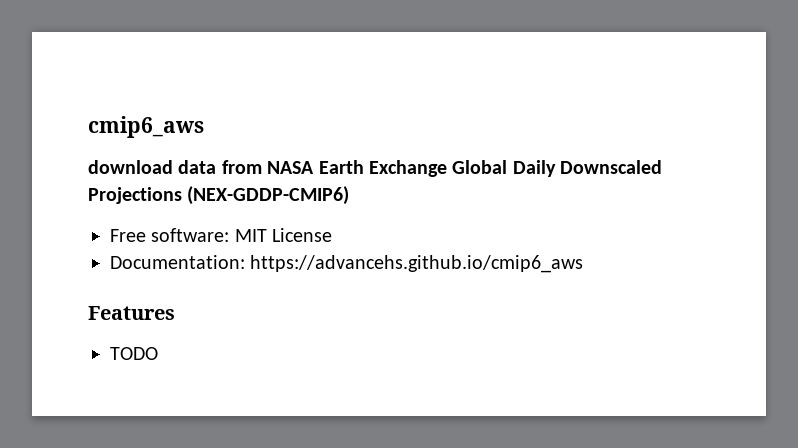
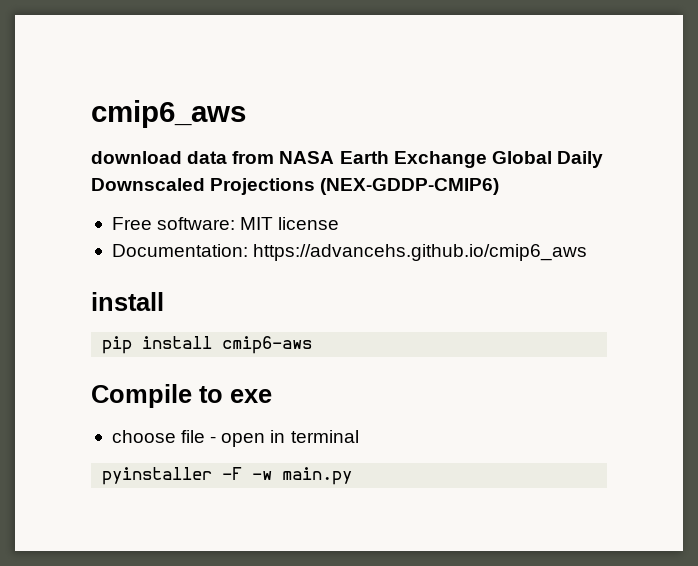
[272,228,333,242] License -> [278,217,340,230] license
[88,306,175,320] [110,347,158,360] Features // TODO -> [91,292,164,311] [102,336,313,354] [91,384,272,408] [111,430,359,447] [102,467,353,485] install // pip install cmip6-aws // Compile to exe // choose file - open in terminal // pyinstaller -F -w main.py

